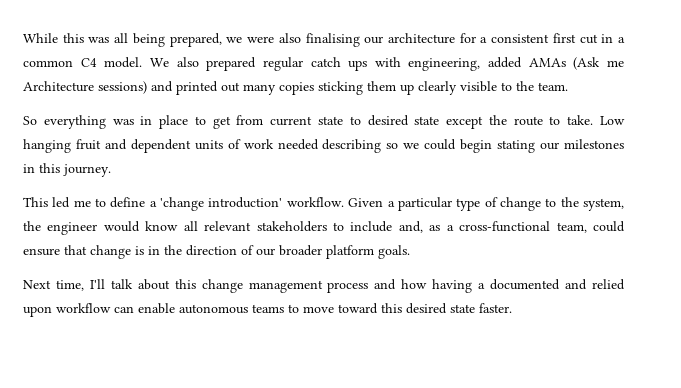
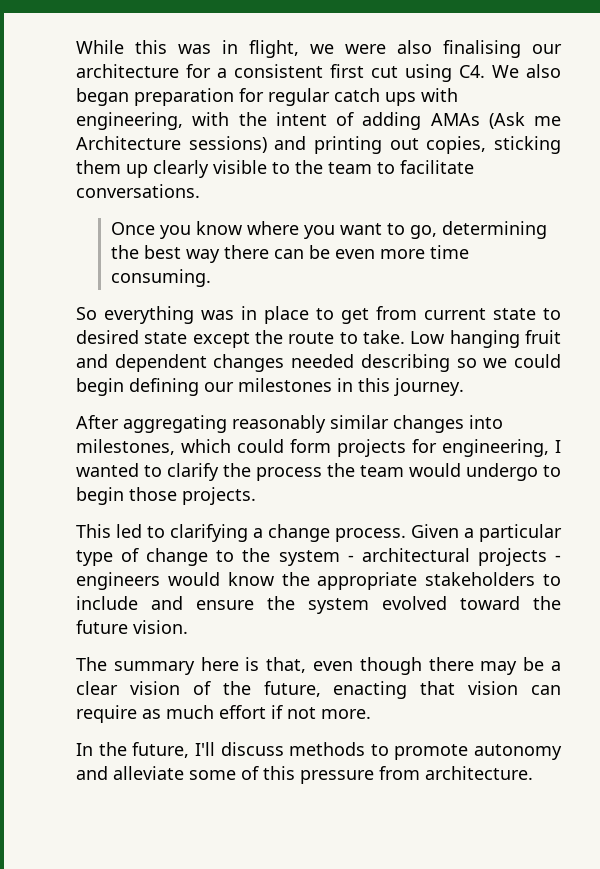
[114,33,222,47] all being prepared, -> [222,40,299,58] in flight,
[601,34,625,43] [23,57,257,71] in a common C4 model. We also prepared -> [405,64,561,82] [76,88,264,106] using C4. We also began preparation for
[488,57,523,68] added -> [192,112,422,130] with the intent of adding
[176,81,314,95] printed out many copies -> [314,136,487,154] printing out copies,
[538,82,568,91] team. -> [328,160,474,174] [76,184,200,198] [110,221,547,239] [110,245,469,263] [110,269,211,287] team to facilitate conversations. // Once you know where you want to go, determining the best way there can be even more time consuming.
[194,139,274,150] units of work -> [213,354,285,372] changes
[497,140,536,153] stating -> [129,378,199,396] defining
[23,197,344,211] This led me to define a 'change introduction' workflow. -> [76,415,503,433] [76,439,561,457] [76,463,561,481] [76,487,256,505] [76,524,406,542] After aggregating reasonably similar changes into milestones, which could form projects for engineering, I wanted to clarify the process the team would undergo to begin those projects. // This led to clarifying a change process.
[583,198,625,211] [23,221,626,235] [23,245,410,259] [23,279,625,293] [23,303,512,317] system, the engineer would know all relevant stakeholders to include and, as a cross-functional team, could ensure that change is in the direction of our broader platform goals. // Next time, I'll talk about this change management process and how having a documented and relied upon workflow can enable autonomous teams to move toward this desired state faster. -> [278,548,561,566] [76,572,561,590] [76,596,561,614] [76,620,188,634] [76,657,561,675] [76,681,561,699] [76,705,371,723] [76,742,562,760] [76,766,533,784] system - architectural projects - engineers would know the appropriate stakeholders to include and ensure the system evolved toward the future vision. // The summary here is that, even though there may be a clear vision of the future, enacting that vision can require as much effort if not more. // In the future, I'll discuss methods to promote autonomy and alleviate some of this pressure from architecture.

